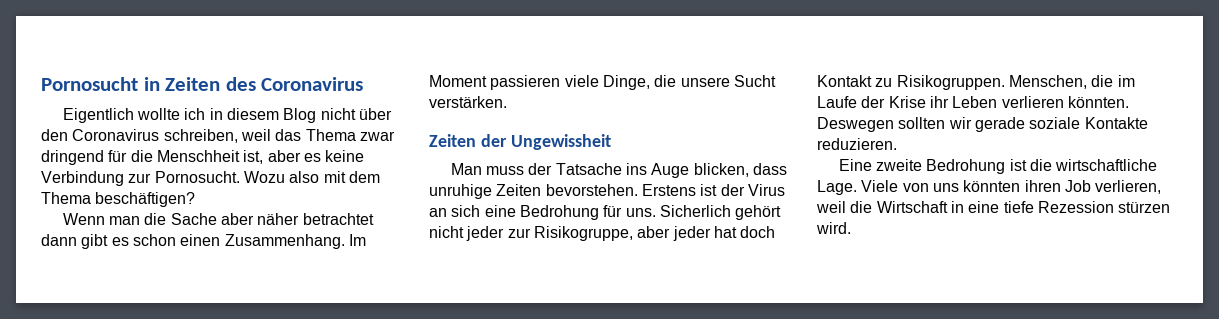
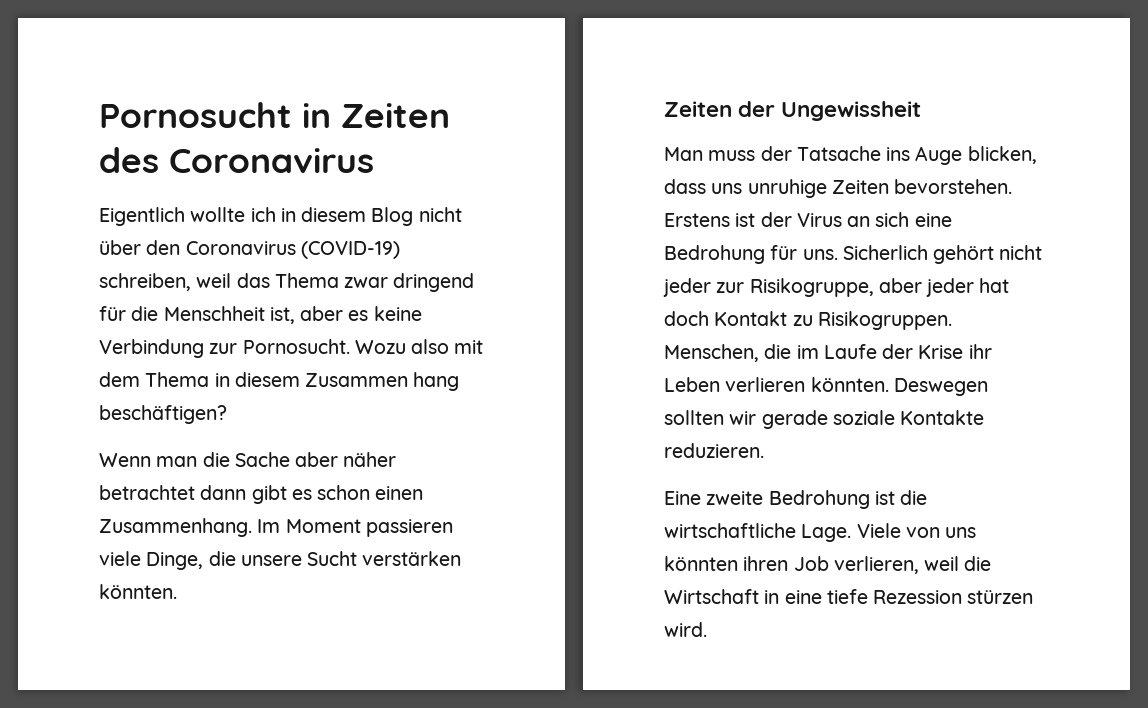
(160, 135) none -> [300,241,400,259] (COVID-19)
(91, 198) none -> [214,372,460,391] in diesem Zusammen hang
[429,96,507,108] verstärken. -> [362,551,462,566] [99,584,177,599] verstärken könnten.
(787, 169) none -> [711,183,743,194] uns

